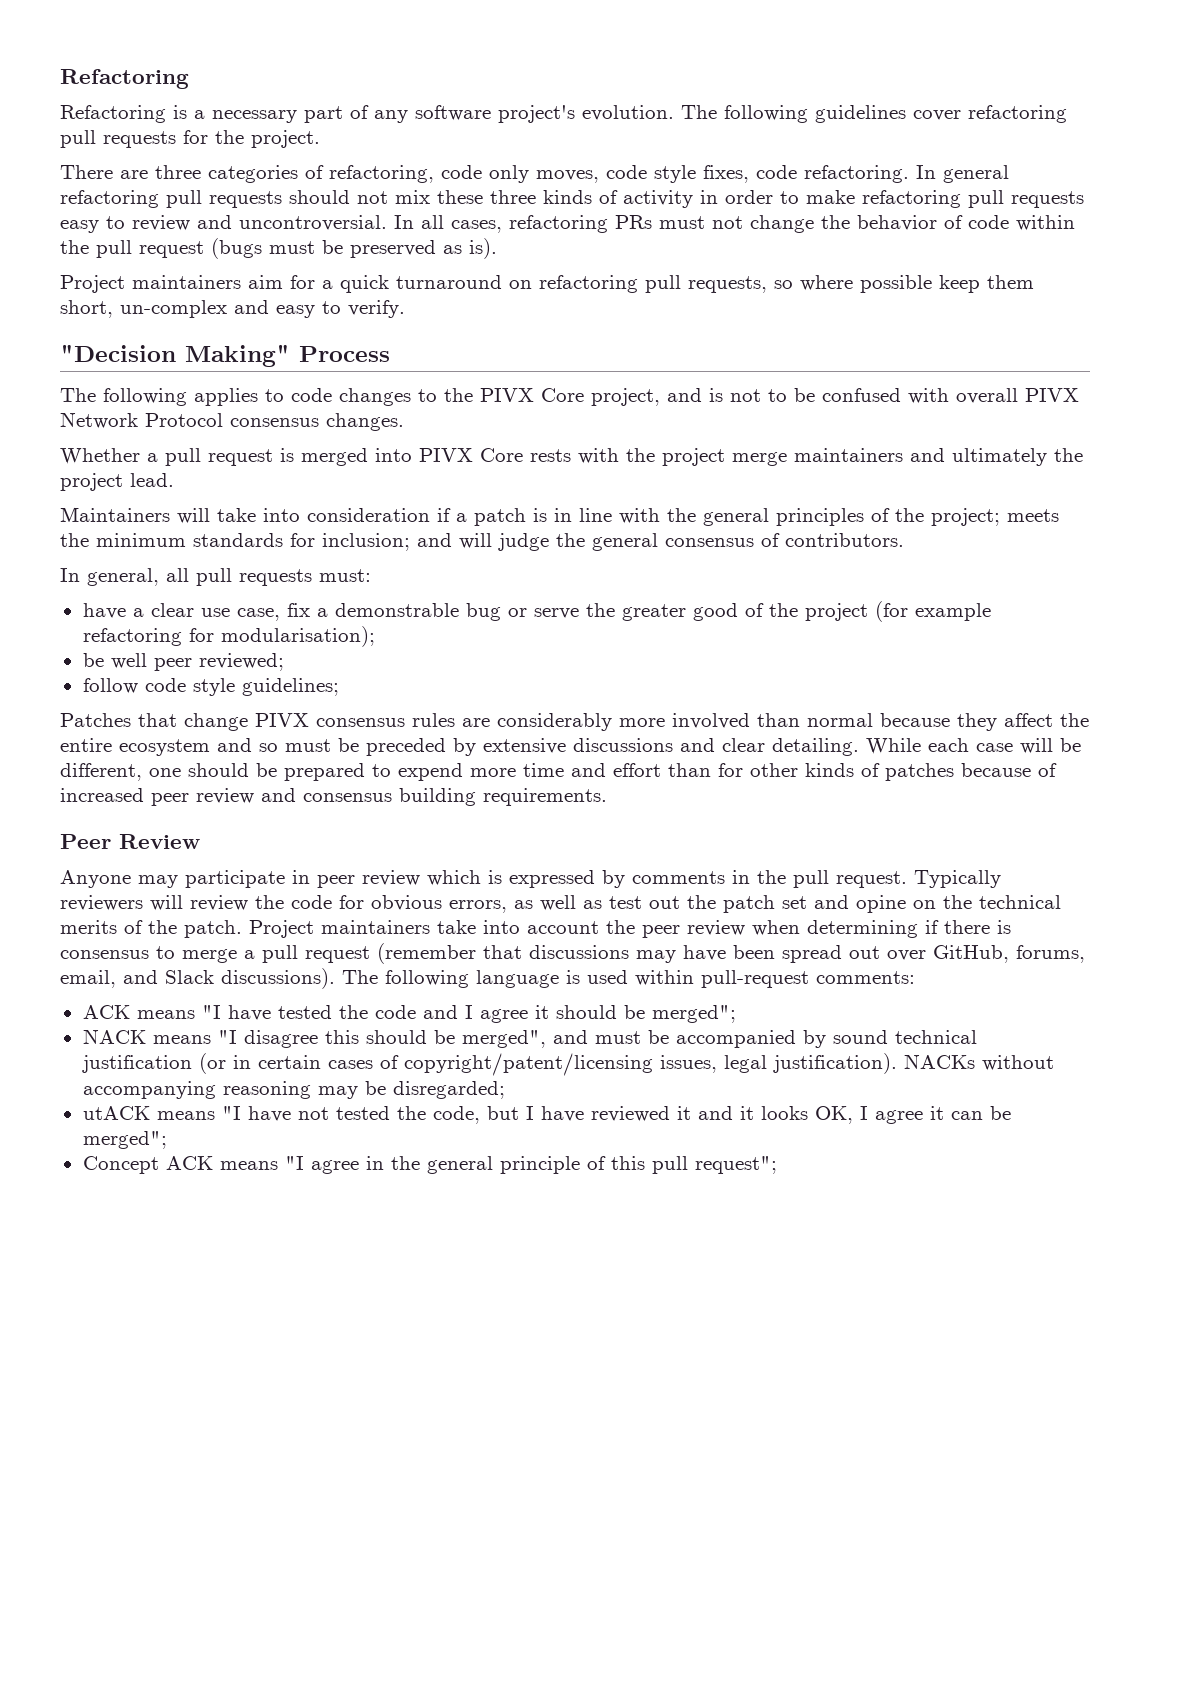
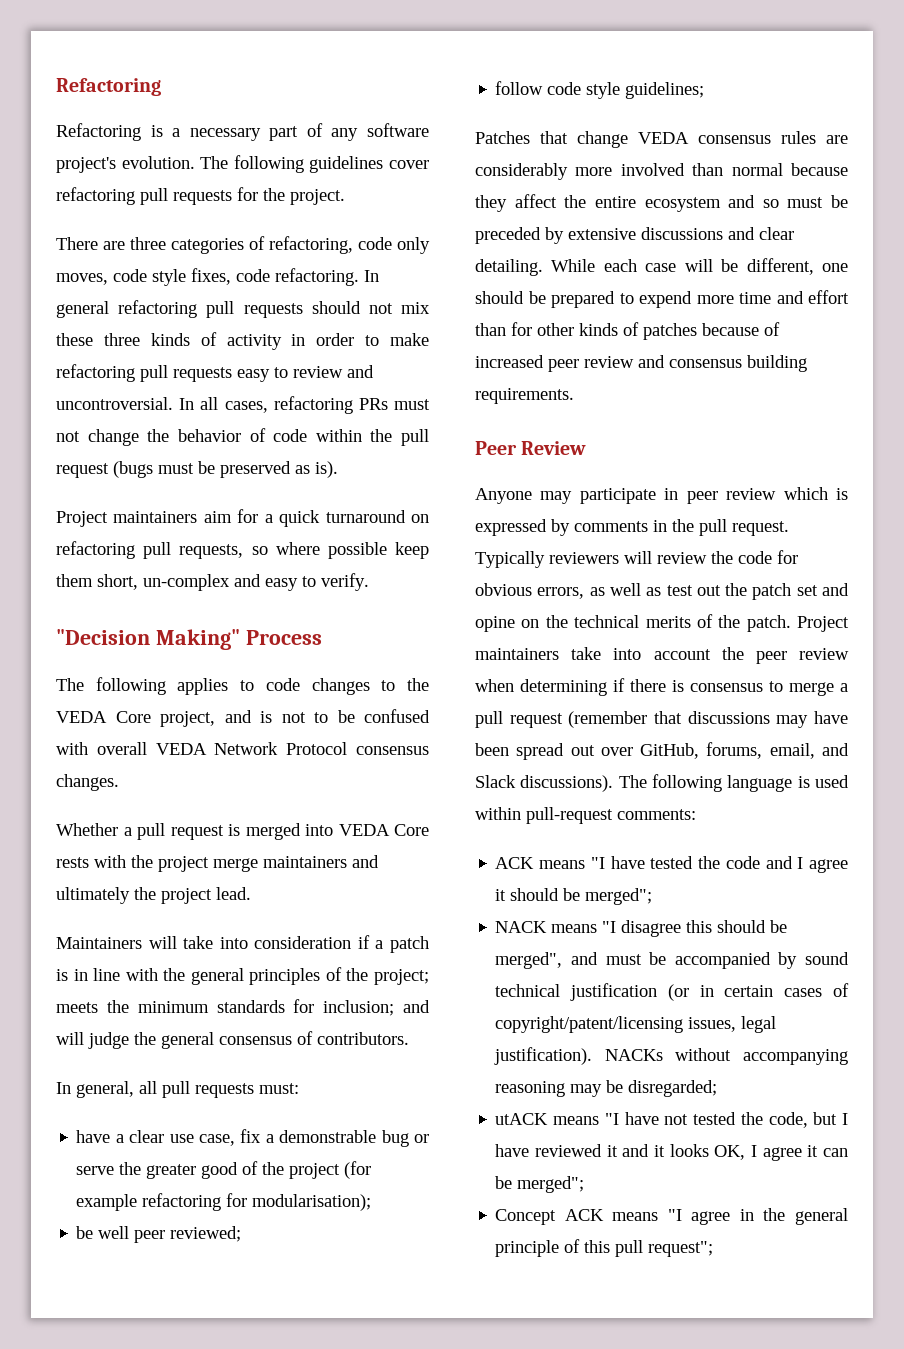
[480,388,534,402] PIVX -> [56,711,107,723] VEDA
[1025,388,1079,402] PIVX -> [155,743,207,755] VEDA
[419,448,473,462] PIVX -> [338,824,390,836] VEDA
[255,713,309,727] PIVX -> [638,132,689,144] VEDA

